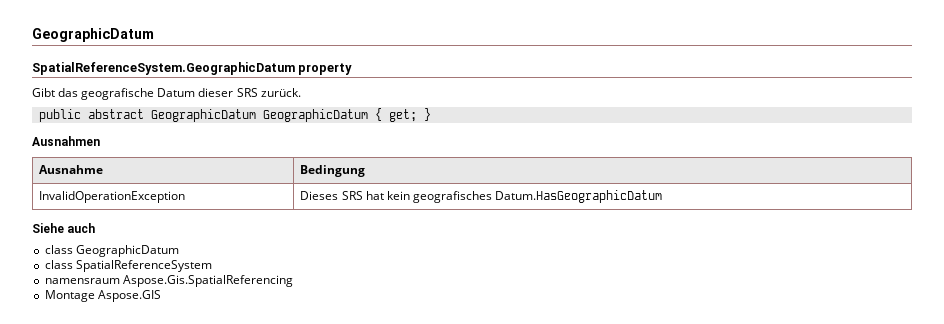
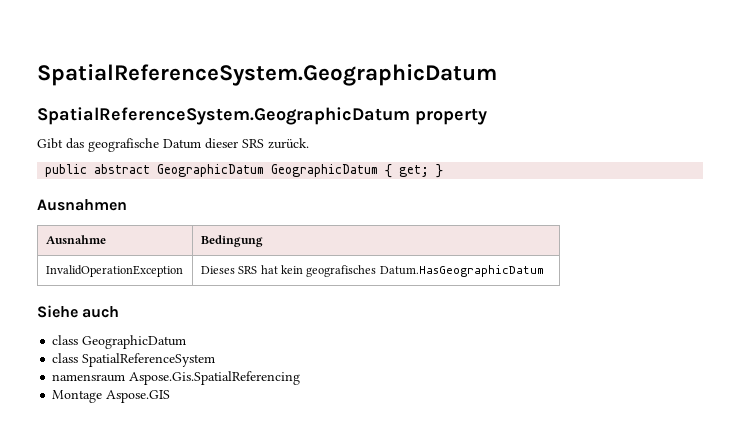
[32,28,154,42] GeographicDatum -> [37,64,497,86] SpatialReferenceSystem.GeographicDatum

